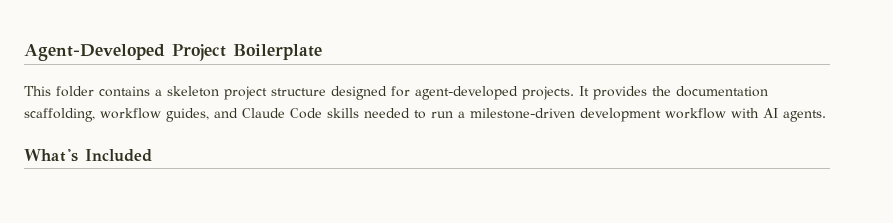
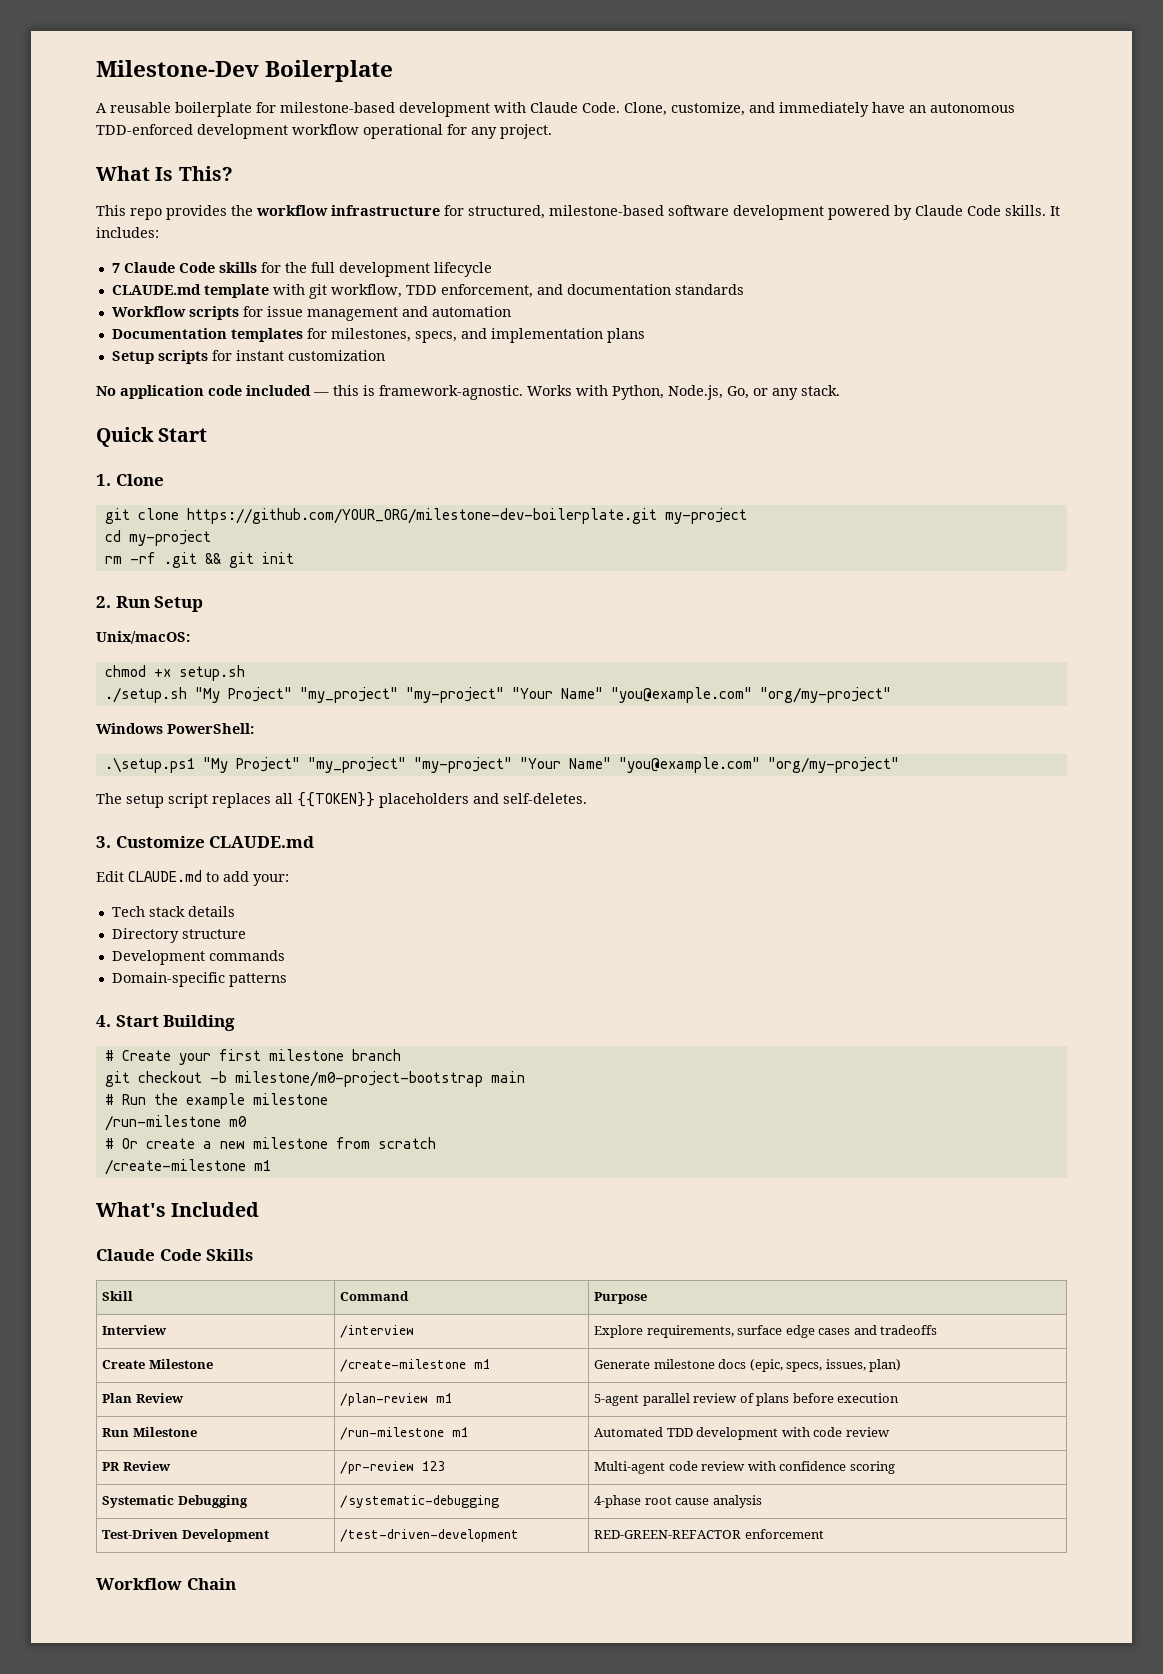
[24,44,226,61] Agent-Developed Project -> [96,60,259,77] Milestone-Dev
[24,86,768,100] [24,108,826,122] [24,149,152,162] This folder contains a skeleton project structure designed for agent-developed projects. It provides the documentation scaffolding, workflow guides, and Claude Code skills needed to run a milestone-driven development workflow with AI agents. // What's Included -> [96,102,1015,117] [96,124,552,139] [96,166,233,181] [96,205,1060,220] [96,227,159,238] [111,262,492,277] [111,284,744,299] [111,306,511,321] [111,328,645,343] [111,350,385,364] [96,385,840,400] [96,427,208,447] [96,474,164,486] [104,508,747,524] [104,530,211,546] [104,552,294,568] [96,596,204,612] [96,631,190,644] [104,665,245,681] [104,687,891,703] [96,723,254,734] [104,757,899,773] [96,792,587,808] [96,836,315,848] [96,870,289,886] [111,906,235,917] [111,928,246,943] [111,950,285,965] [111,972,287,987] [96,1015,236,1031] [104,1049,401,1065] [104,1071,525,1087] [104,1093,328,1109] [104,1115,247,1131] [104,1137,436,1149] [104,1159,271,1175] [96,1202,260,1217] [96,1249,254,1261] [102,1291,134,1301] [340,1291,410,1301] [594,1292,648,1304] [102,1325,168,1335] [340,1325,415,1338] [594,1325,938,1338] [102,1359,213,1369] [340,1359,492,1372] [594,1359,902,1372] [102,1393,184,1403] [340,1393,454,1406] [594,1393,900,1406] [102,1427,197,1437] [340,1427,470,1440] [594,1427,890,1440] [102,1461,171,1471] [340,1461,447,1474] [594,1461,895,1474] [102,1495,248,1508] [340,1495,500,1508] [594,1495,762,1508] [102,1529,269,1542] [340,1529,520,1542] [594,1529,824,1539] [96,1578,236,1590] A reusable boilerplate for milestone-based development with Claude Code. Clone, customize, and immediately have an autonomous TDD-enforced development workflow operational for any project. // What Is This? // This repo provides the workflow infrastructure for structured, milestone-based software development powered by Claude Code skills. It includes: // 7 Claude Code skills for the full development lifecycle // CLAUDE.md template with git workflow, TDD enforcement, and documentation standards // Workflow scripts for issue management and automation // Documentation templates for milestones, specs, and implementation plans // Setup scripts for instant customization // No application code included — this is framework-agnostic. Works with Python, Node.js, Go, or any stack. // Quick Start // 1. Clone // git clone https://github.com/YOUR_ORG/milestone-dev-boilerplate.git my-project // cd my-project // rm -rf .git && git init // 2. Run Setup // Unix/macOS: // chmod +x setup.sh // ./setup.sh "My Project" "my_project" "my-project" "Your Name" "you@example.com" "org/my-project" // Windows PowerShell: // .\setup.ps1 "My Project" "my_project" "my-project" "Your Name" "you@example.com" "org/my-project" // The setup script replaces all {{TOKEN}} placeholders and self-deletes. // 3. Customize CLAUDE.md // Edit CLAUDE.md to add your: // Tech stack details // Directory structure // Development commands // Domain-specific patterns // 4. Start Building // # Create your first milestone branch // git checkout -b milestone/m0-project-bootstrap main // # Run the example milestone // /run-milestone m0 // # Or create a new milestone from scratch // /create-milestone m1 // What's Included // Claude Code Skills // Skill | Command | Purpose // Interview | /interview | Explore requirements, surface edge cases and tradeoffs // Create Milestone | /create-milestone m1 | Generate milestone docs (epic, specs, issues, plan) // Plan Review | /plan-review m1 | 5-agent parallel review of plans before execution // Run Milestone | /run-milestone m1 | Automated TDD development with code review // PR Review | /pr-review 123 | Multi-agent code review with confidence scoring // Systematic Debugging | /systematic-debugging | 4-phase root cause analysis // Test-Driven Development | /test-driven-development | RED-GREEN-REFACTOR enforcement // Workflow Chain

